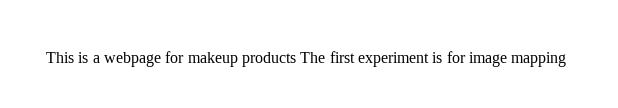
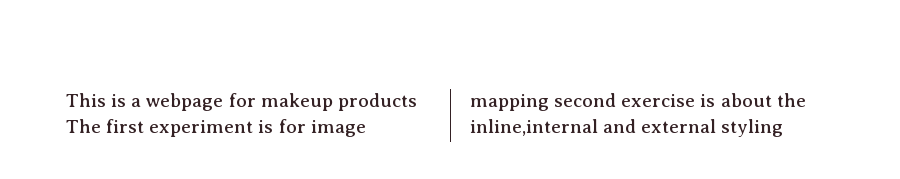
(567, 59) none -> [554,93,806,107] [470,119,784,137] second exercise is about the inline,internal and external styling

